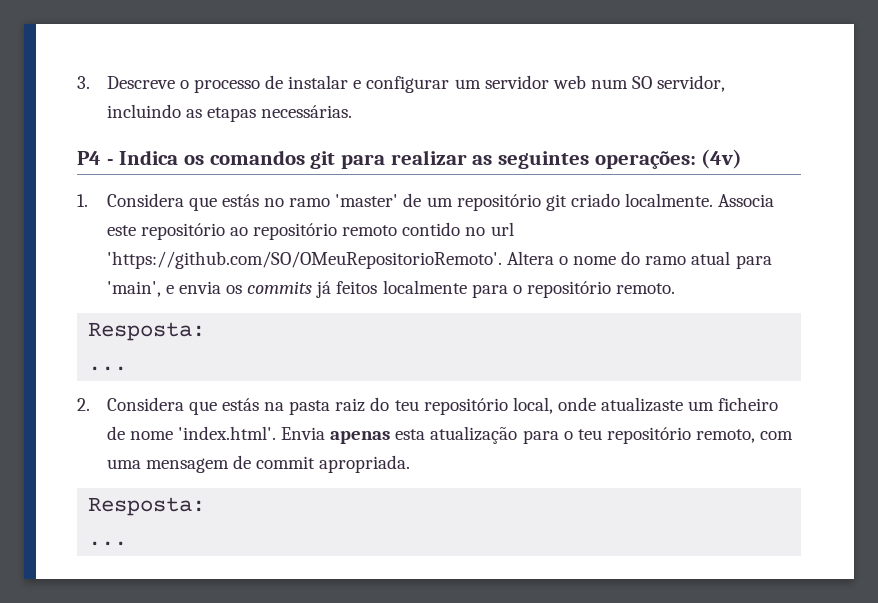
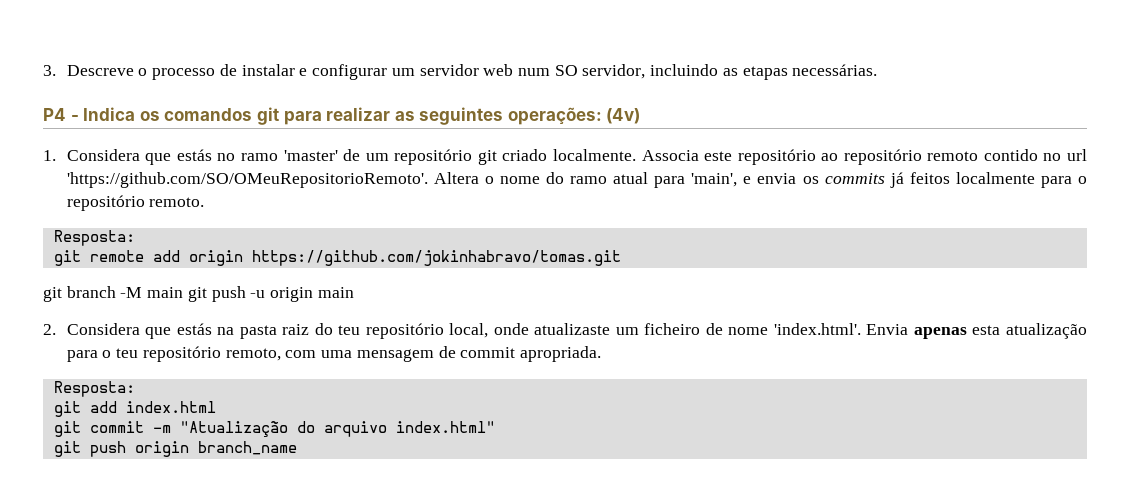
[88,366,128,371] ... -> [53,250,621,266] [43,286,354,302] git remote add origin https://github.com/jokinhabravo/tomas.git // git branch -M main git push -u origin main
[88,541,128,546] ... -> [53,401,216,417] [53,421,495,437] [53,441,297,457] git add index.html // git commit -m "Atualização do arquivo index.html" // git push origin branch_name

